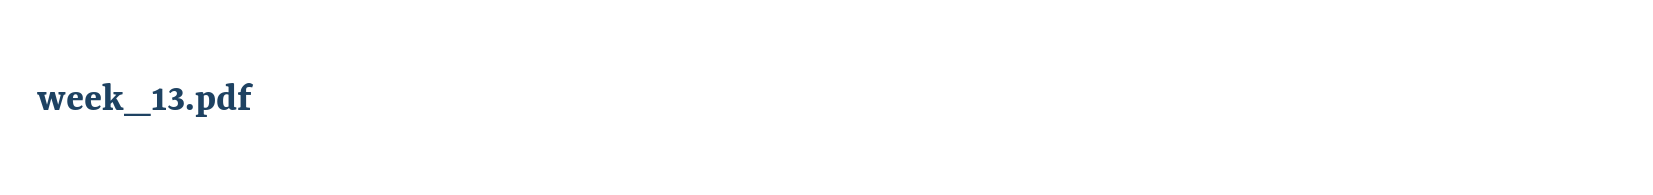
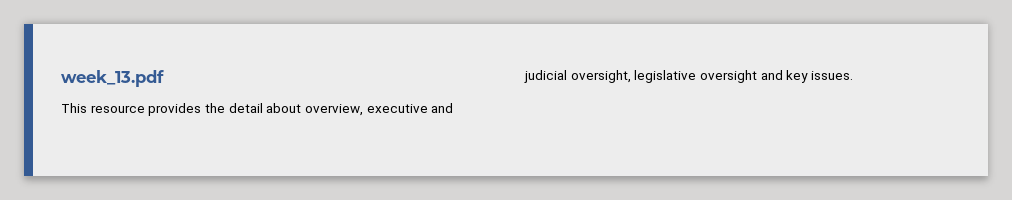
(254, 100) none -> [61,103,454,116] [524,70,853,83] // This resource provides the detail about overview, executive and judicial oversight, legislative oversight and key issues.

